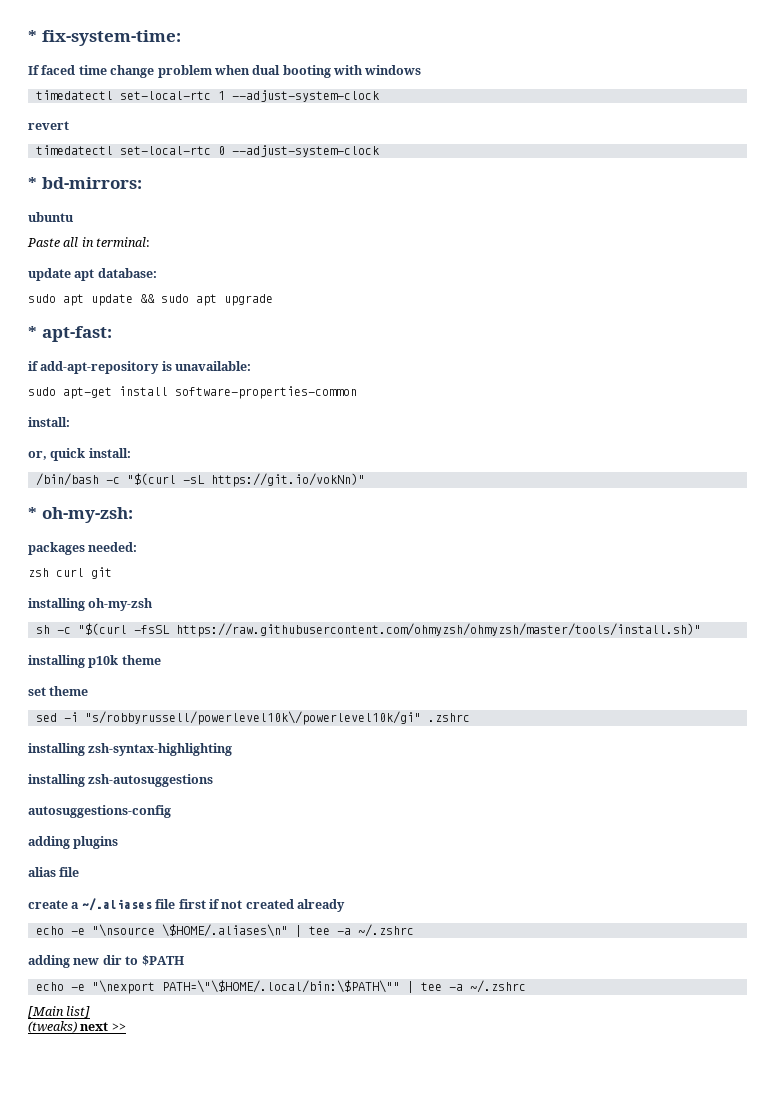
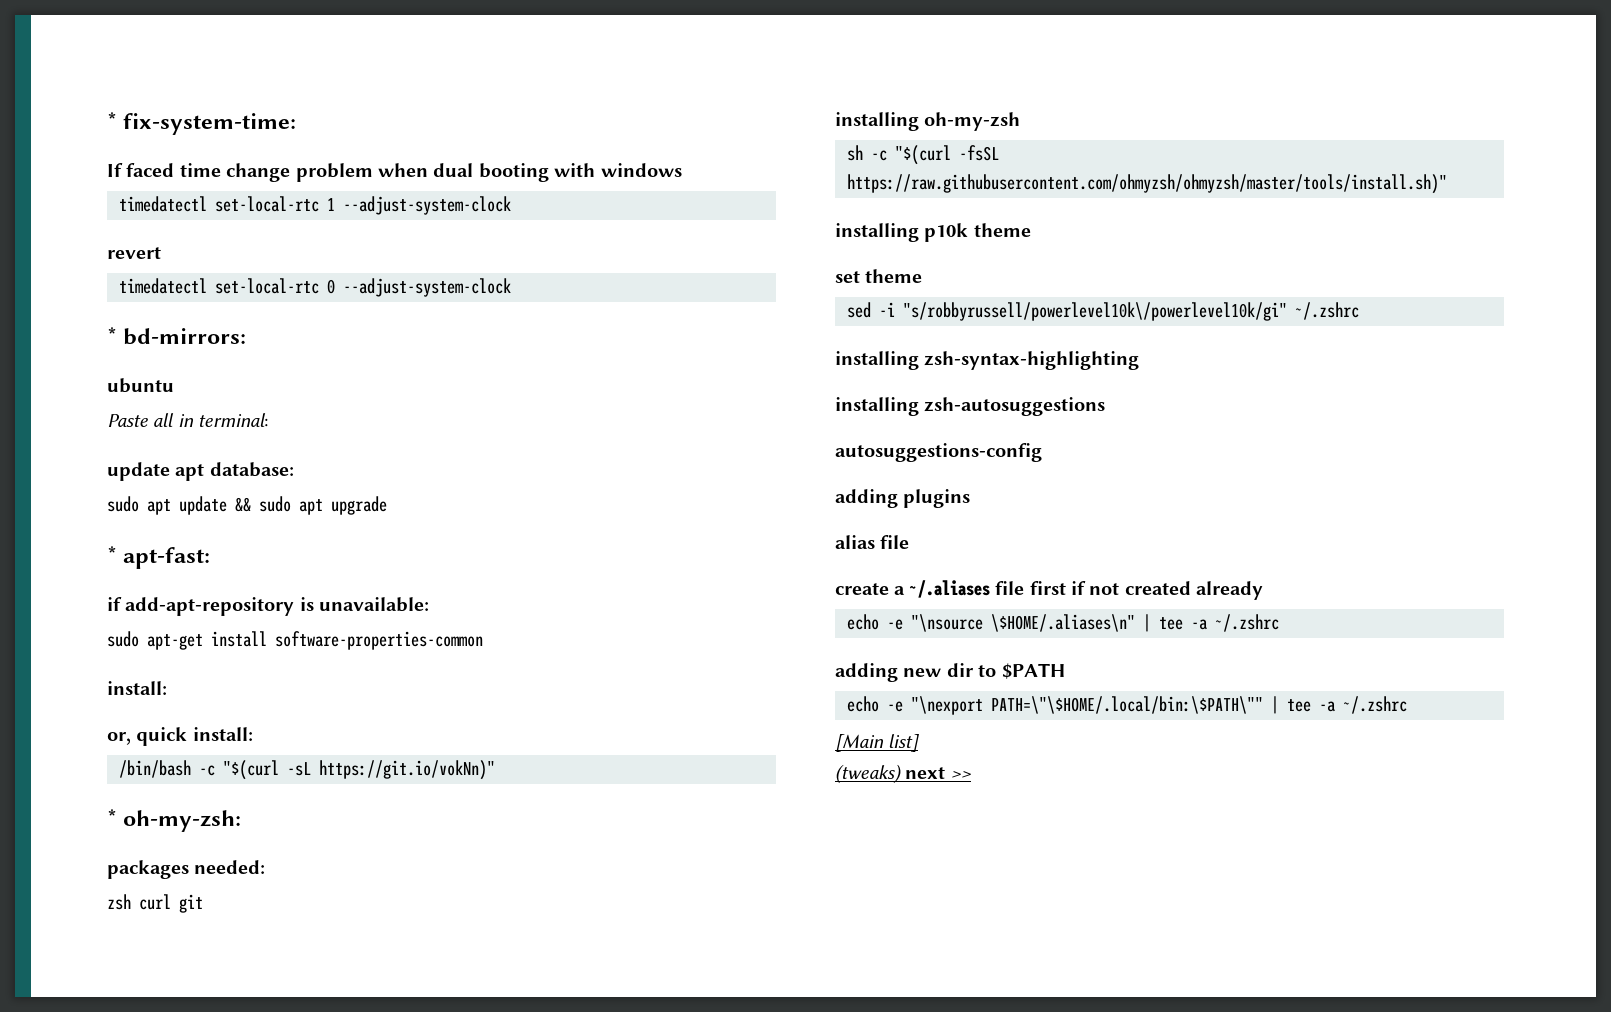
[427,713,470,722] .zshrc -> [1295,302,1359,320] ~/.zshrc

